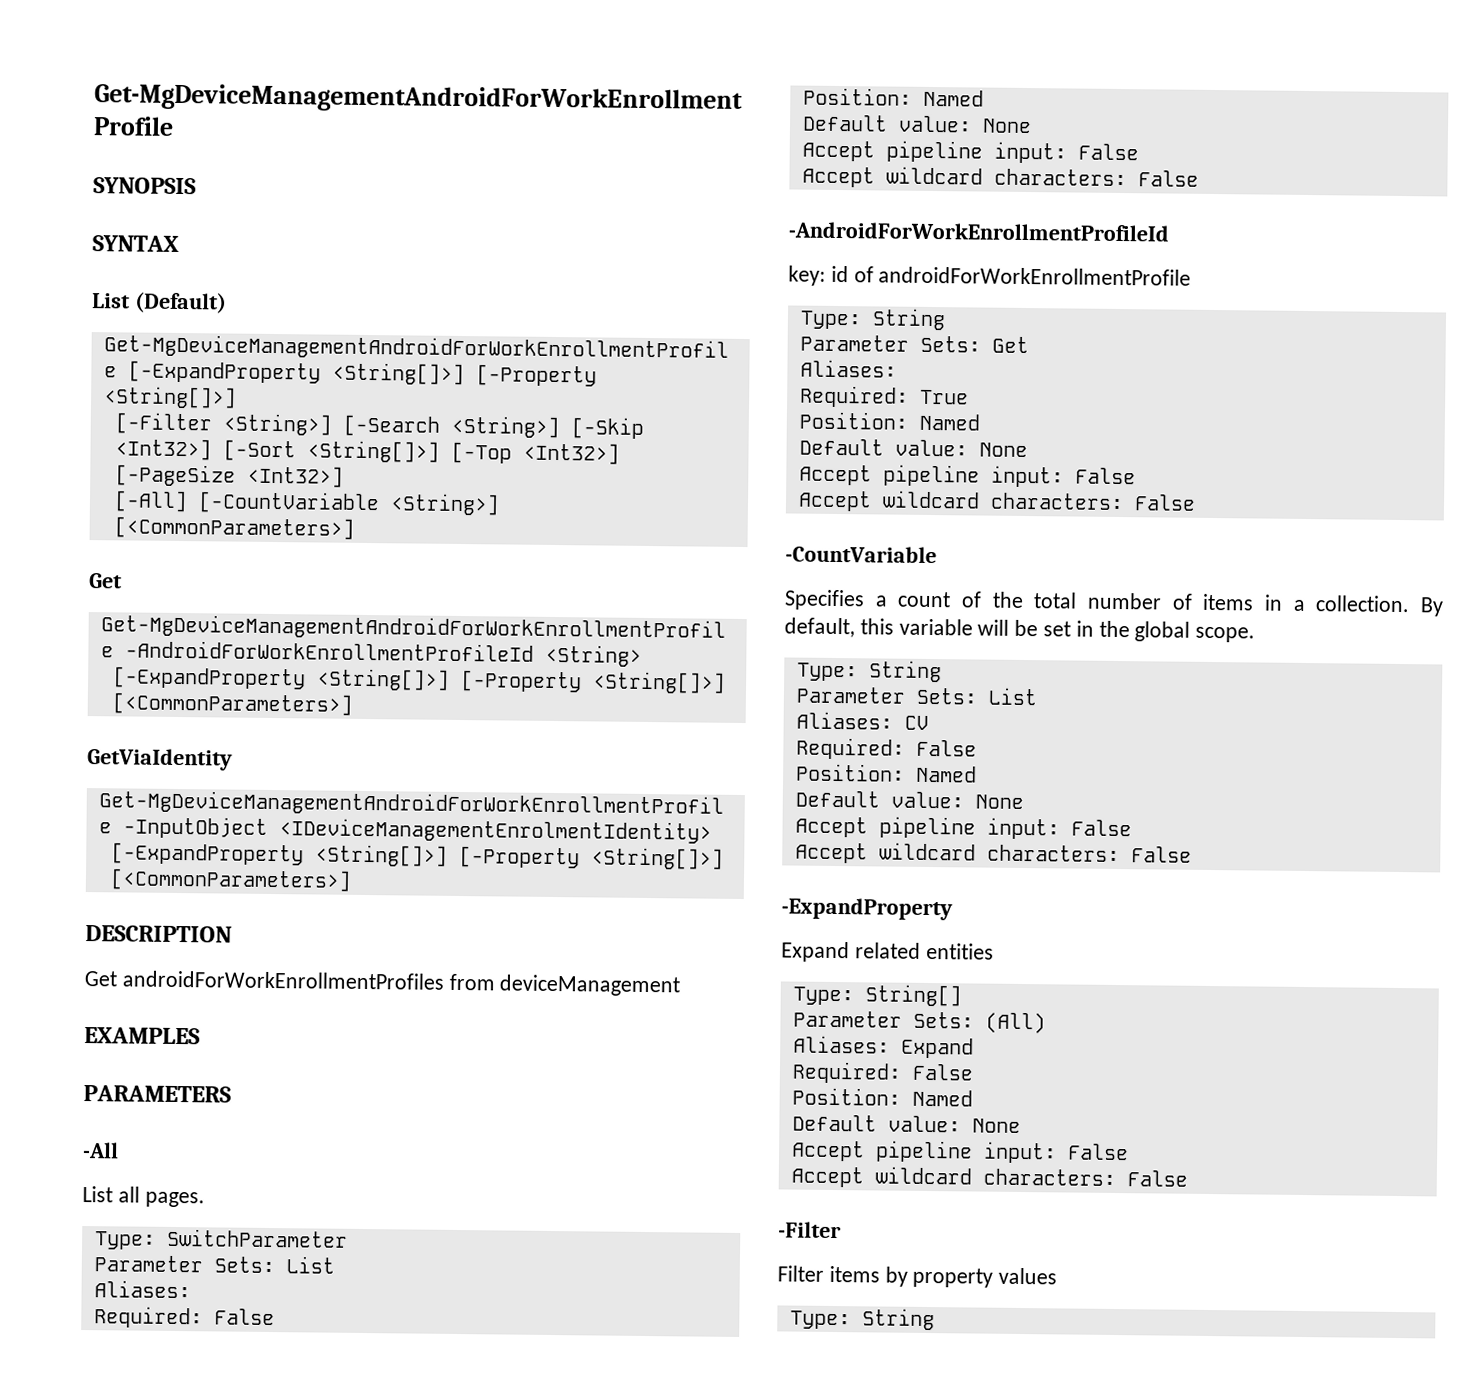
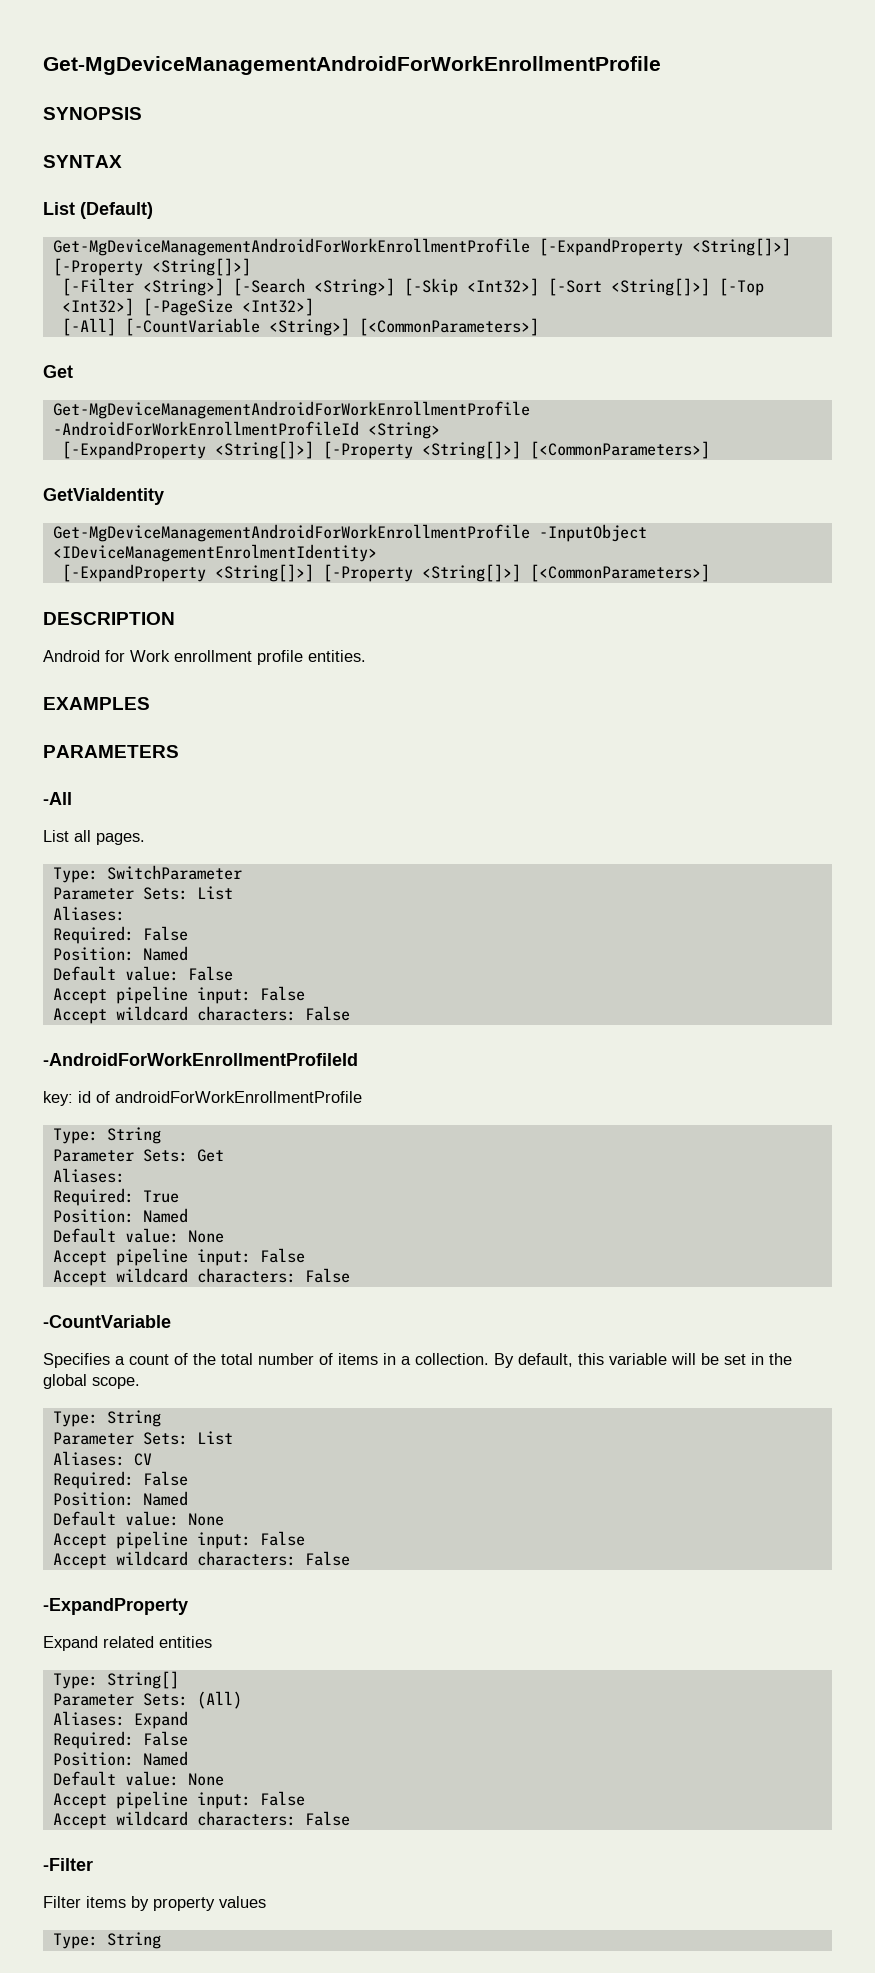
[84,970,681,997] Get androidForWorkEnrollmentProfiles from deviceManagement -> [43,650,366,665] Android for Work enrollment profile entities.
[897,115,1032,134] value: None -> [124,966,233,981] value: False

